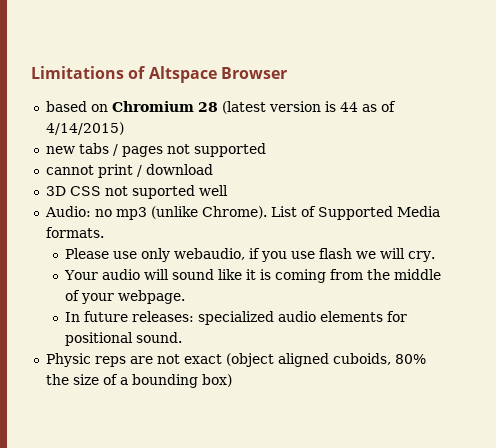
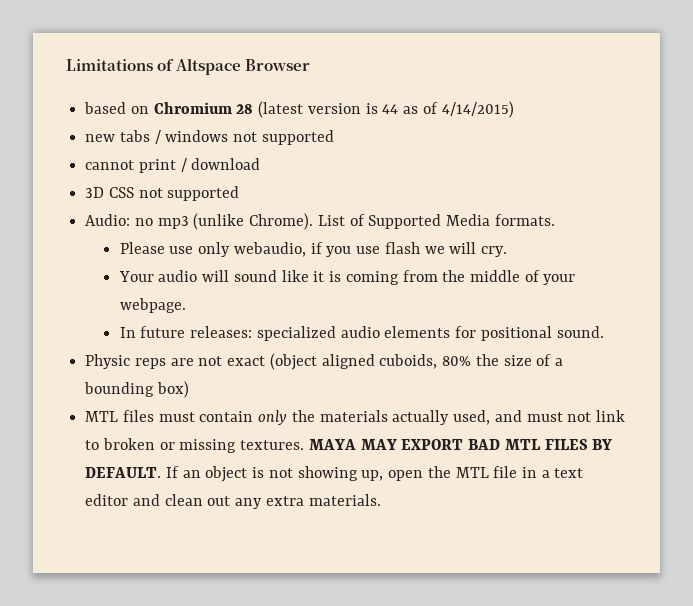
[121,146,163,157] pages -> [165,130,229,142] windows
[131,185,228,199] suported well -> [167,186,240,201] supported
(232, 380) none -> [85,410,625,425] [85,438,613,453] [85,466,584,482] [85,494,381,509] // MTL files must contain only the materials actually used, and must not link to broken or missing textures. MAYA MAY EXPORT BAD MTL FILES BY DEFAULT. If an object is not showing up, open the MTL file in a text editor and clean out any extra materials.

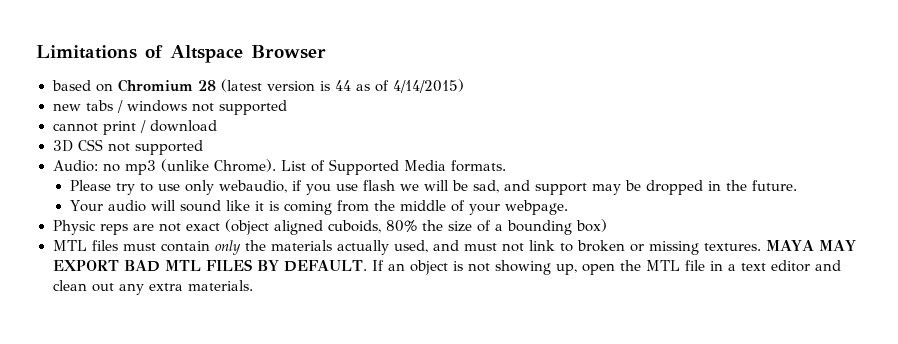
(165, 248) none -> [115,183,153,195] try to
[480,246,507,257] cry. -> [451,180,797,195] be sad, and support may be dropped in the future.
[119,326,604,341] // In future releases: specialized audio elements for positional sound. -> (568, 207) none

